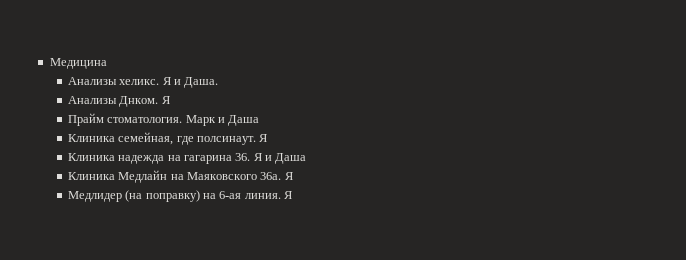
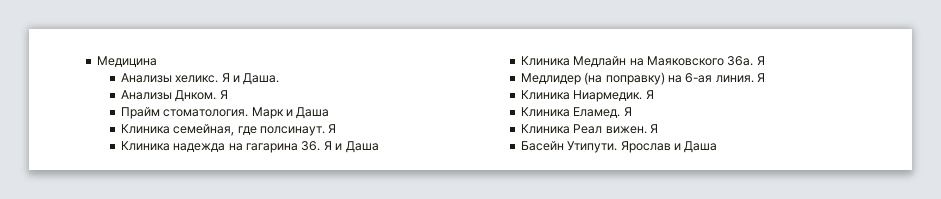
(293, 195) none -> [520,90,654,102] [520,107,632,118] [520,124,659,134] [520,141,718,153] // Клиника Ниармедик. Я // Клиника Еламед. Я // Клиника Реал вижен. Я // Басейн Утипути. Ярослав и Даша

